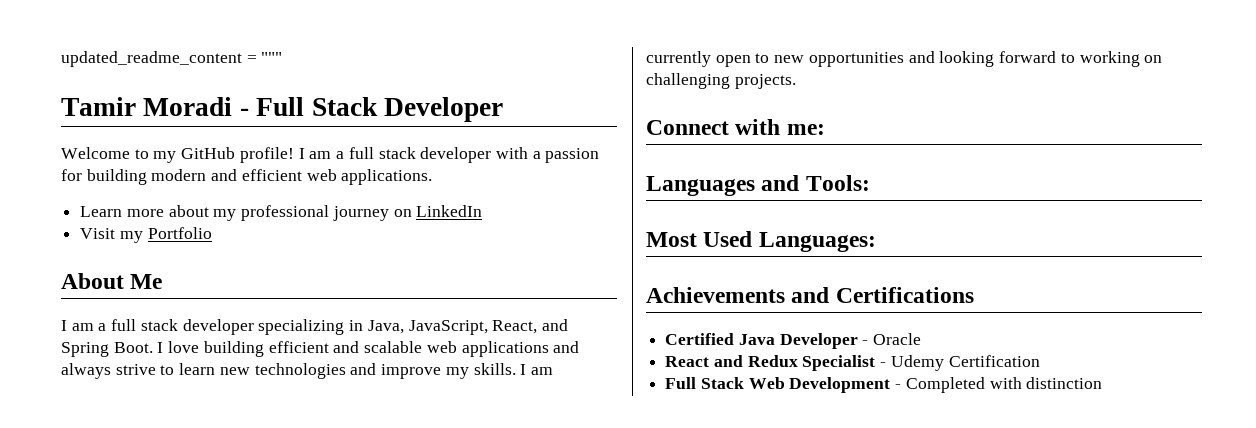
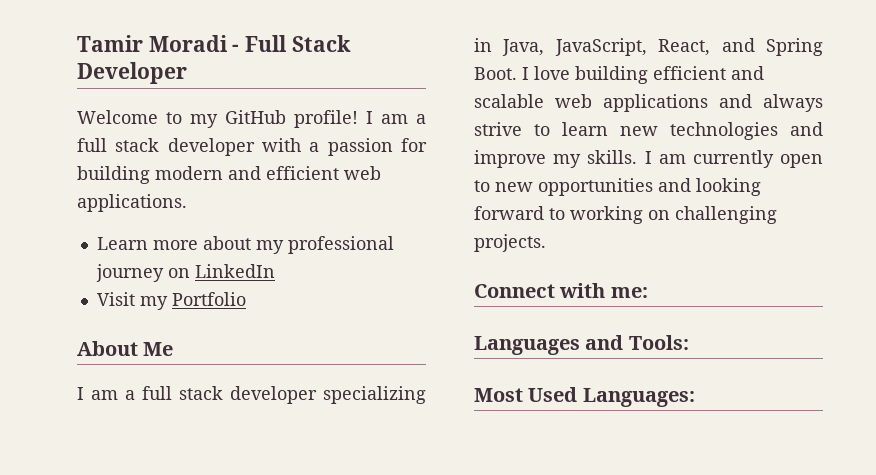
[61,51,283,67] updated_readme_content = """ // -> (77, 43) none
[646,287,974,303] [665,333,922,349] [665,355,1040,371] [665,377,1103,393] // Achievements and Certifications // Certified Java Developer - Oracle // React and Redux Specialist - Udemy Certification // Full Stack Web Development - Completed with distinction -> (695, 397) none

